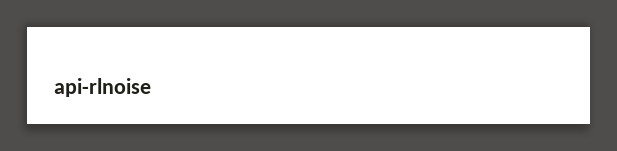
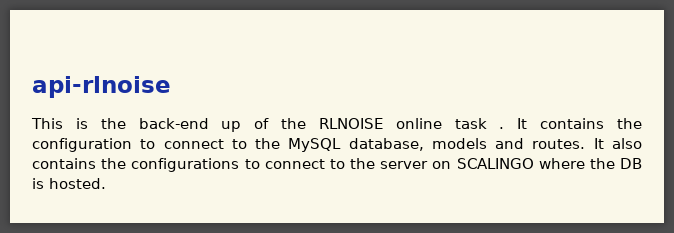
(151, 87) none -> [31,118,643,132] [32,138,642,152] [32,158,642,172] [32,178,106,189] // This is the back-end up of the RLNOISE online task . It contains the configuration to connect to the MySQL database, models and routes. It also contains the configurations to connect to the server on SCALINGO where the DB is hosted.

